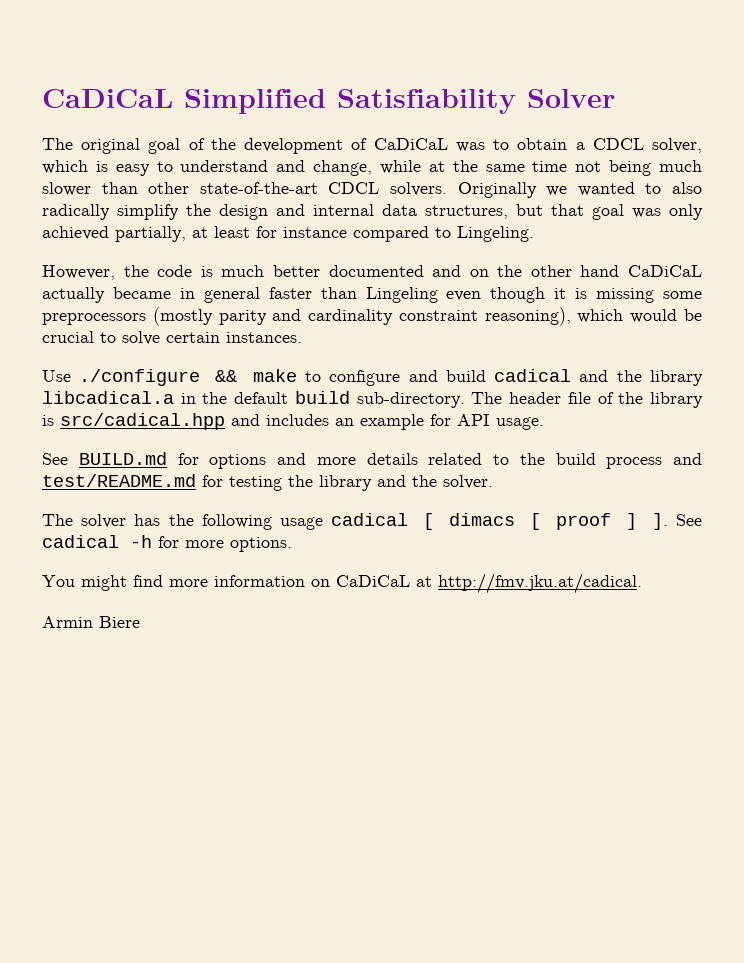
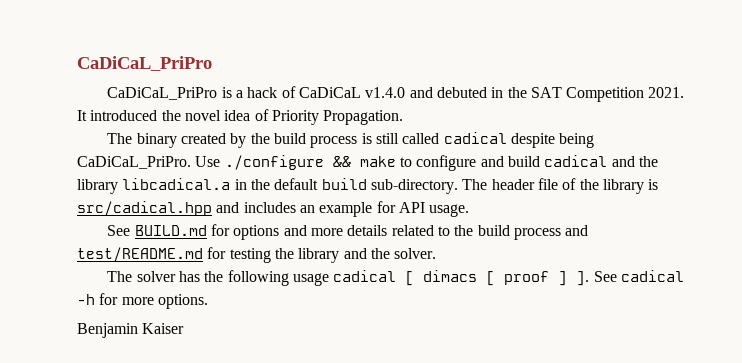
[42,89,615,114] [42,138,703,154] [42,160,702,176] [42,182,703,198] [42,204,703,220] [42,226,534,242] [42,265,702,280] [42,287,702,303] [42,307,703,326] [42,331,302,345] CaDiCaL Simplified Satisfiability Solver // The original goal of the development of CaDiCaL was to obtain a CDCL solver, which is easy to understand and change, while at the same time not being much slower than other state-of-the-art CDCL solvers. Originally we wanted to also radically simplify the design and internal data structures, but that goal was only achieved partially, at least for instance compared to Lingeling. // However, the code is much better documented and on the other hand CaDiCaL actually became in general faster than Lingeling even though it is missing some preprocessors (mostly parity and cardinality constraint reasoning), which would be crucial to solve certain instances. // -> [77,56,212,71] [107,86,685,102] [77,109,404,125] [107,132,595,148] [77,156,191,169] CaDiCaL_PriPro // CaDiCaL_PriPro is a hack of CaDiCaL v1.4.0 and debuted in the SAT Competition 2021. It introduced the novel idea of Priority Propagation. // The binary created by the build process is still called cadical despite being CaDiCaL_PriPro.
[42,573,642,594] [42,616,140,628] You might find more information on CaDiCaL at http://fmv.jku.at/cadical. // Armin Biere -> [77,323,185,338] Benjamin Kaiser

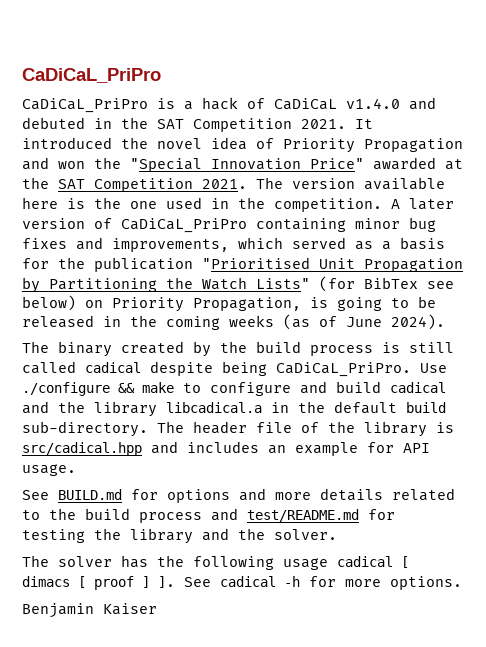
[323,110,404,125] Propagation. -> [364,138,463,152] [22,157,463,172] [22,177,445,192] [22,197,454,212] [22,217,436,233] [22,237,445,252] [22,257,463,272] [22,276,454,293] [22,295,436,312] [22,314,445,330] Propagation and won the "Special Innovation Price" awarded at the SAT Competition 2021. The version available here is the one used in the competition. A later version of CaDiCaL_PriPro containing minor bug fixes and improvements, which served as a basis for the publication "Prioritised Unit Propagation by Partitioning the Watch Lists" (for BibTex see below) on Priority Propagation, is going to be released in the coming weeks (as of June 2024).

